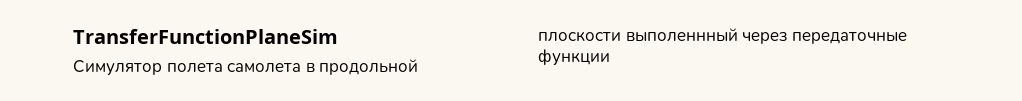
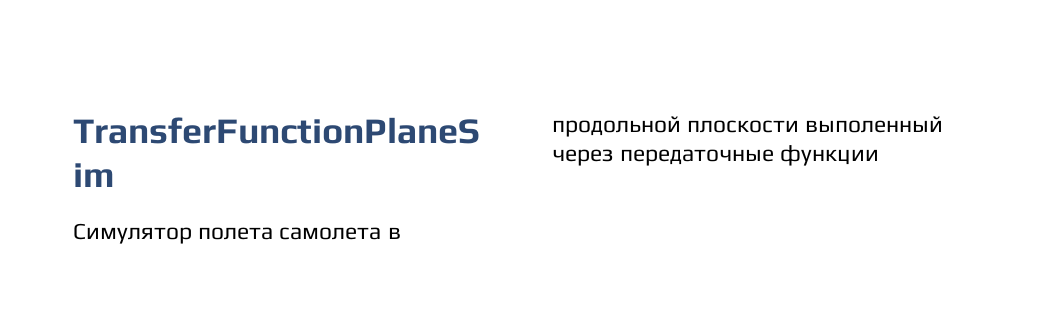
[625,28,738,42] выполеннный -> [805,116,944,133] выполенный

